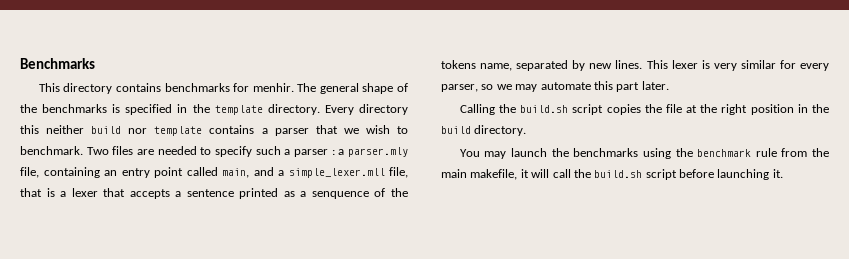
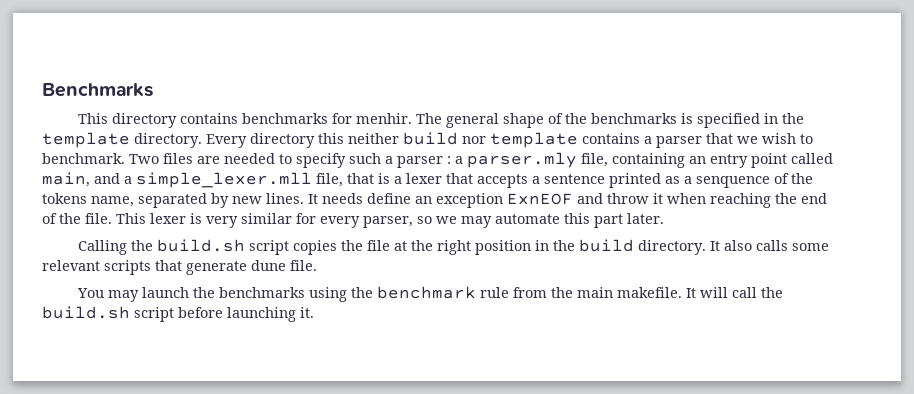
(643, 64) none -> [308,193,827,208] [42,213,112,224] It needs define an exception ExnEOF and throw it when reaching the end of the file.
(527, 130) none -> [710,240,830,251] [42,260,317,275] It also calls some relevant scripts that generate dune file.
[470,169,529,180] makefile, it -> [617,287,697,298] makefile. It

